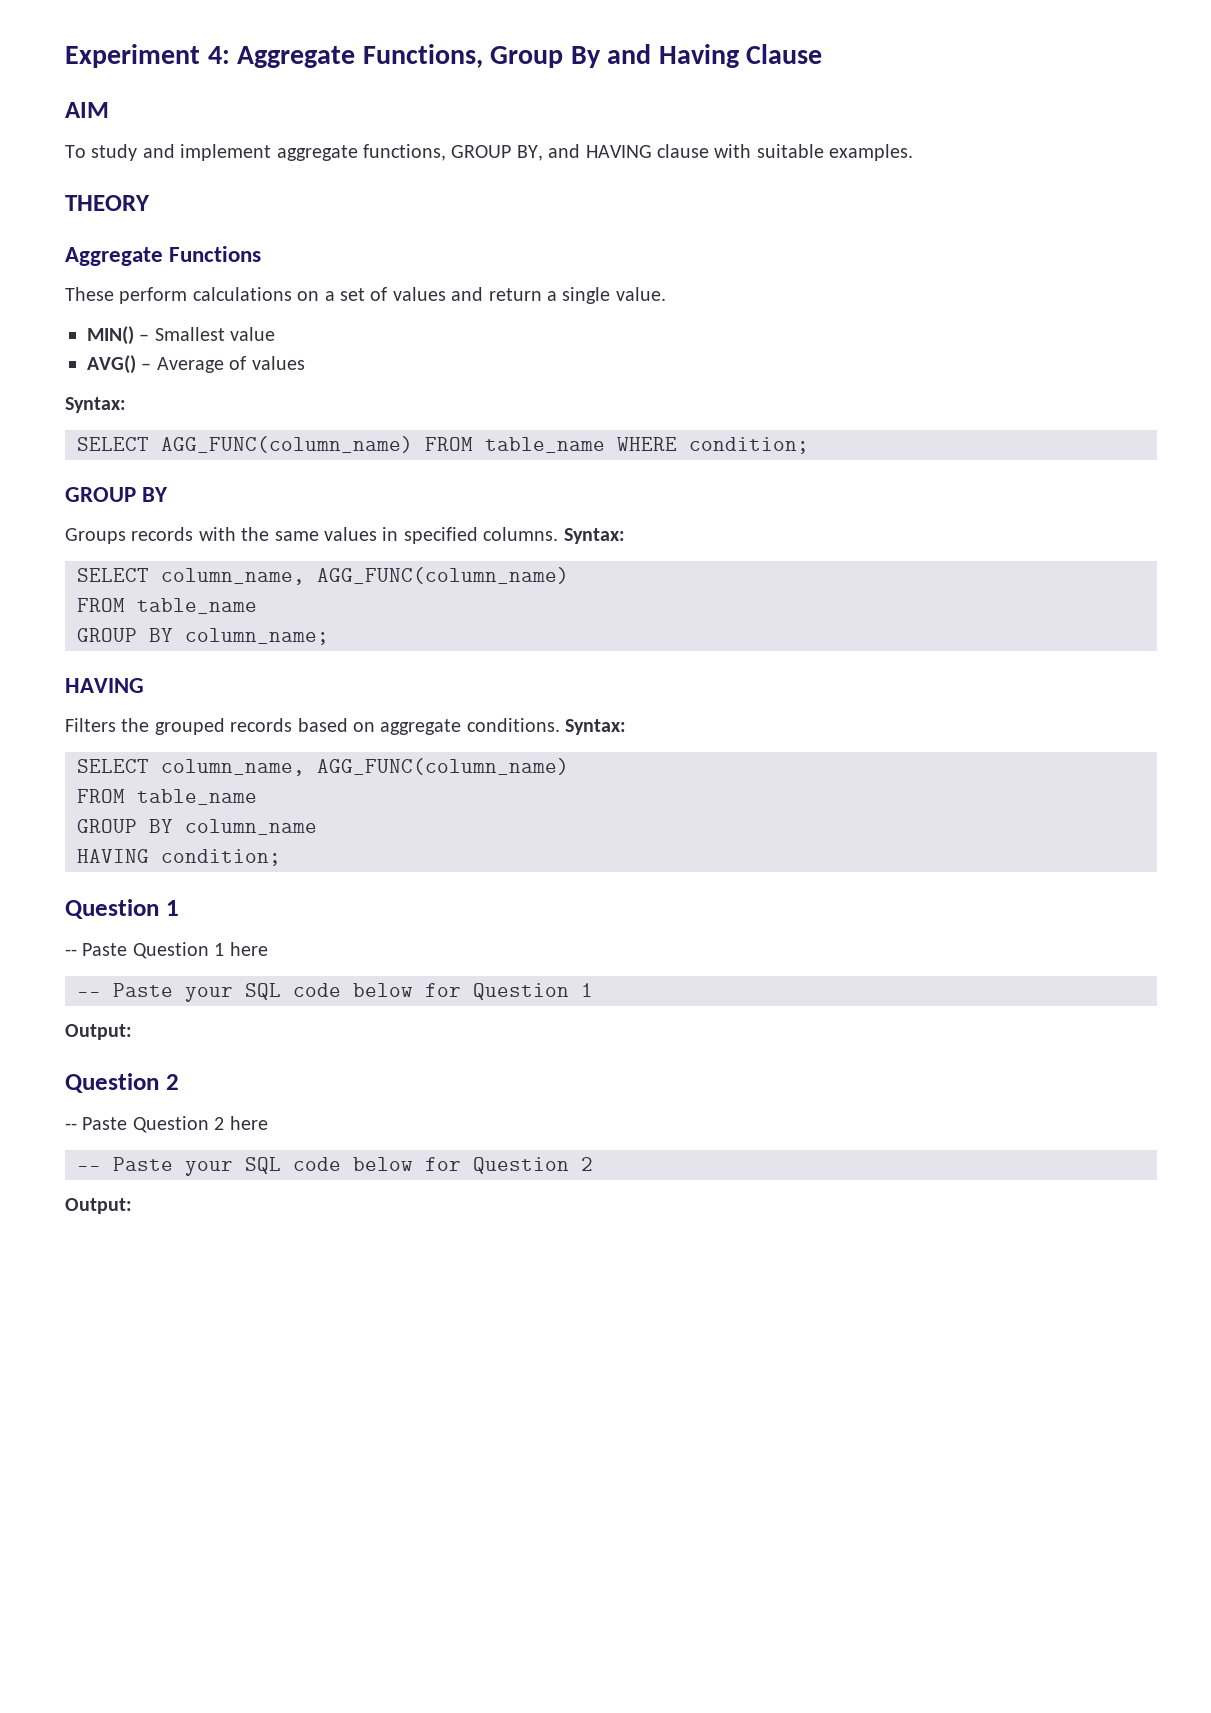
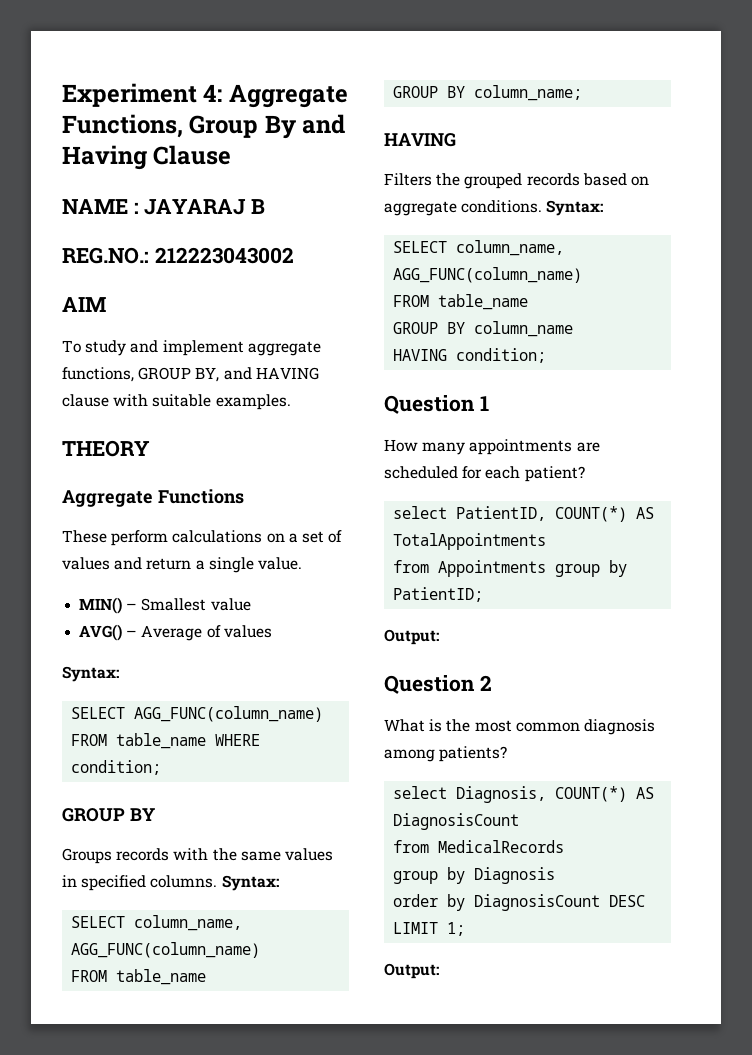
(823, 54) none -> [62,199,266,215] [62,247,294,264] // NAME : JAYARAJ B // REG.NO.: 212223043002
[65,942,268,959] [77,983,593,1002] [65,1024,132,1040] [65,1073,179,1093] [65,1116,268,1133] [77,1157,593,1176] -- Paste Question 1 here // -- Paste your SQL code below for Question 1 // Output: // Question 2 // -- Paste Question 2 here // -- Paste your SQL code below for Question 2 -> [384,439,600,455] [384,466,585,482] [393,506,655,522] [393,533,547,550] [393,560,628,577] [393,587,484,602] [384,629,439,645] [384,675,492,694] [384,719,655,735] [384,746,508,762] [393,786,655,803] [393,813,520,830] [393,840,565,853] [393,867,556,884] [393,894,646,911] [393,922,466,936] How many appointments are scheduled for each patient? // select PatientID, COUNT(*) AS TotalAppointments // from Appointments group by PatientID; // Output: // Question 2 // What is the most common diagnosis among patients? // select Diagnosis, COUNT(*) AS DiagnosisCount // from MedicalRecords // group by Diagnosis // order by DiagnosisCount DESC LIMIT 1;

